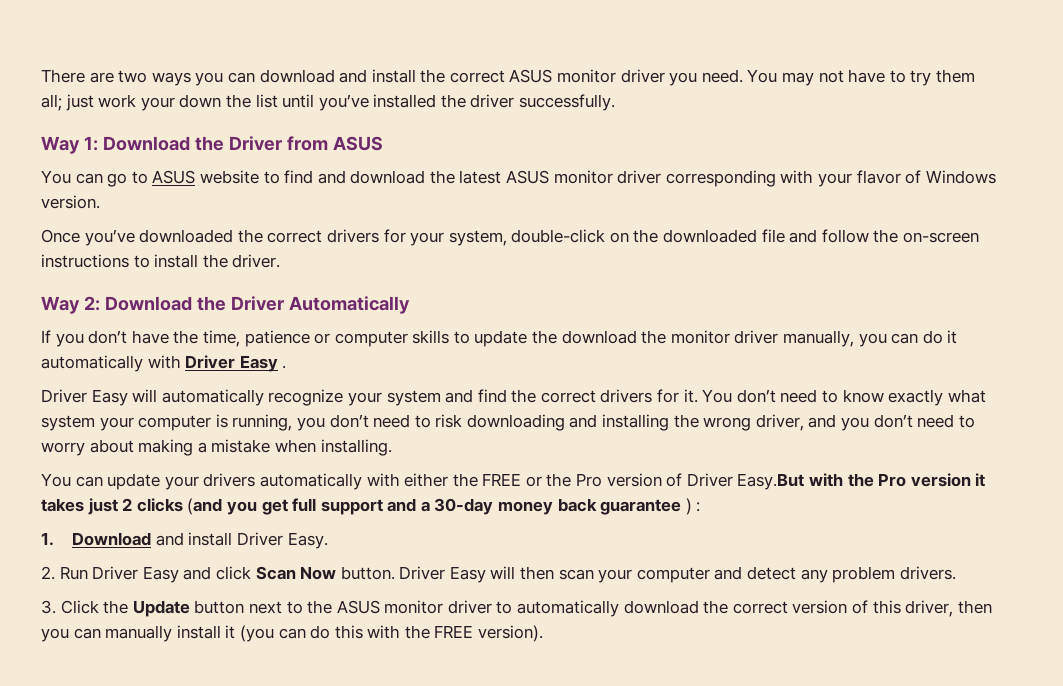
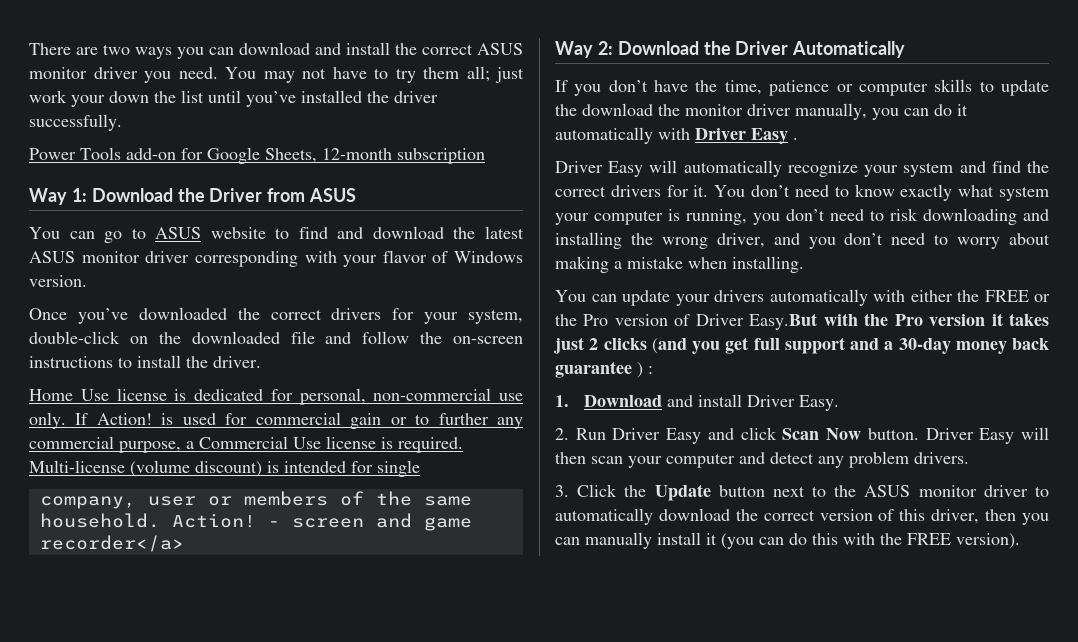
(616, 102) none -> [29,147,485,164] // Power Tools add-on for Google Sheets, 12-month subscription
(281, 261) none -> [29,388,523,405] [29,412,523,429] [29,436,463,453] [29,460,420,477] [39,491,472,509] [39,513,472,531] [39,535,184,552] // Home Use license is dedicated for personal, non-commercial use only. If Action! is used for commercial gain or to further any commercial purpose, a Commercial Use license is required. Multi-license (volume discount) is intended for single // company, user or members of the same household. Action! - screen and game recorder</a>

